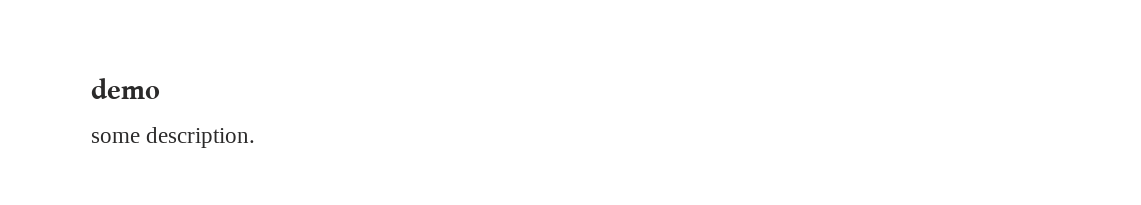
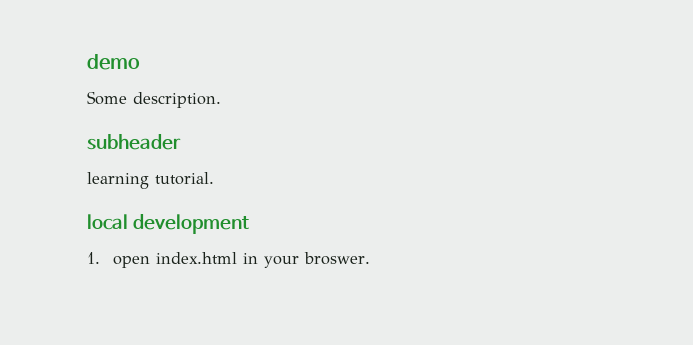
[91,132,140,143] some -> [87,91,127,105] Some
(256, 137) none -> [87,134,181,150] [87,172,214,189] [87,214,249,234] [87,252,370,268] // subheader // learning tutorial. // local development // 1. open index.html in your broswer.

